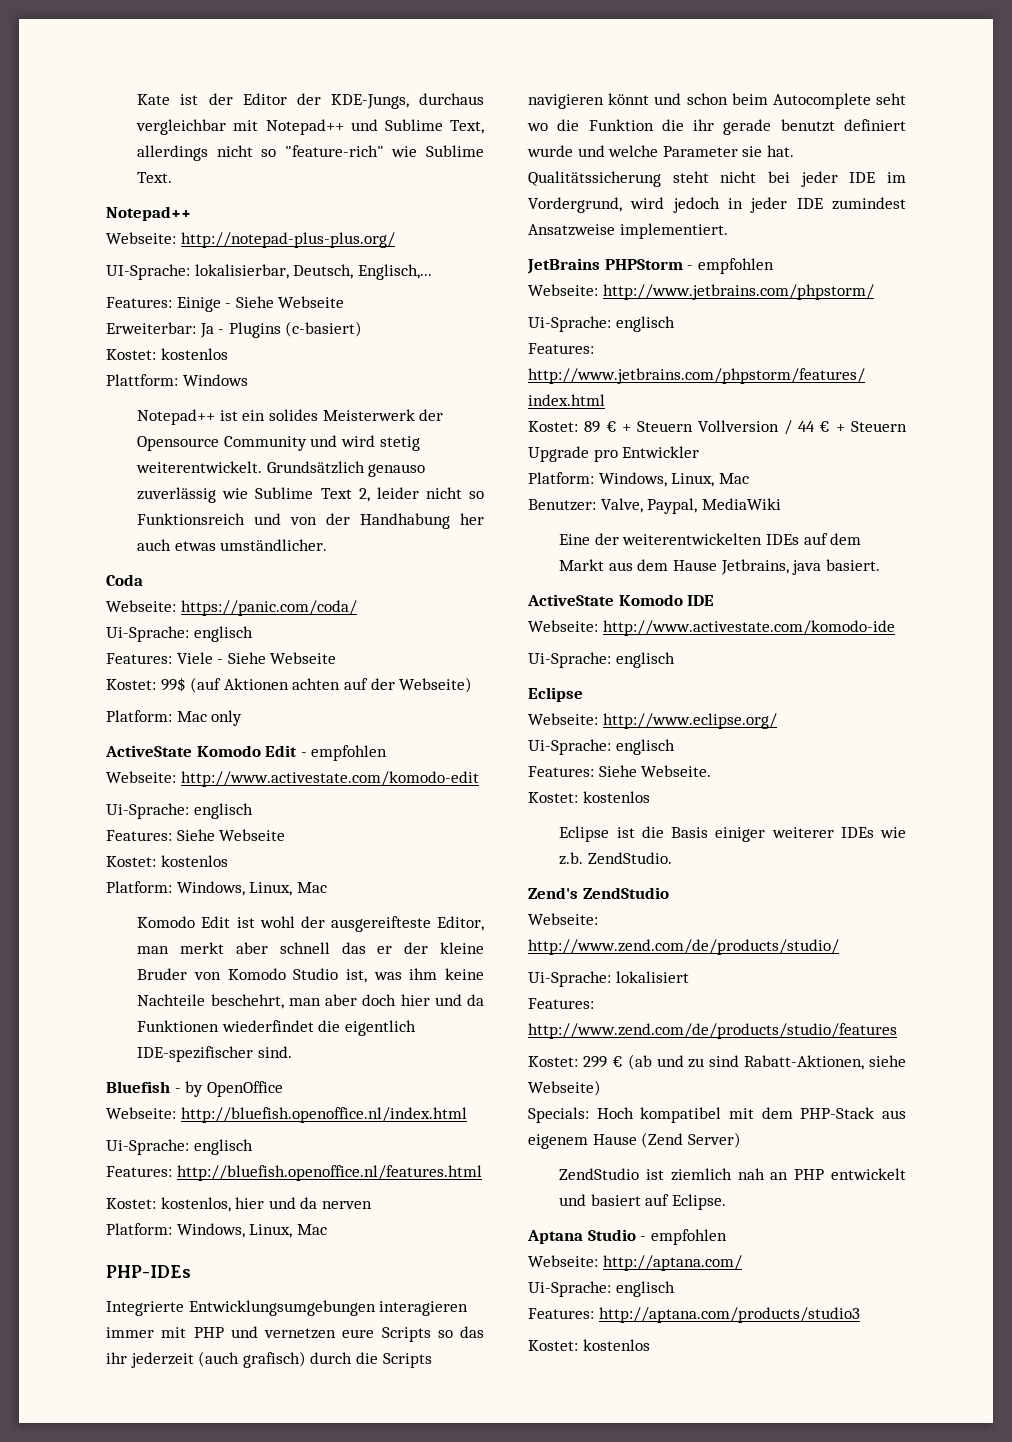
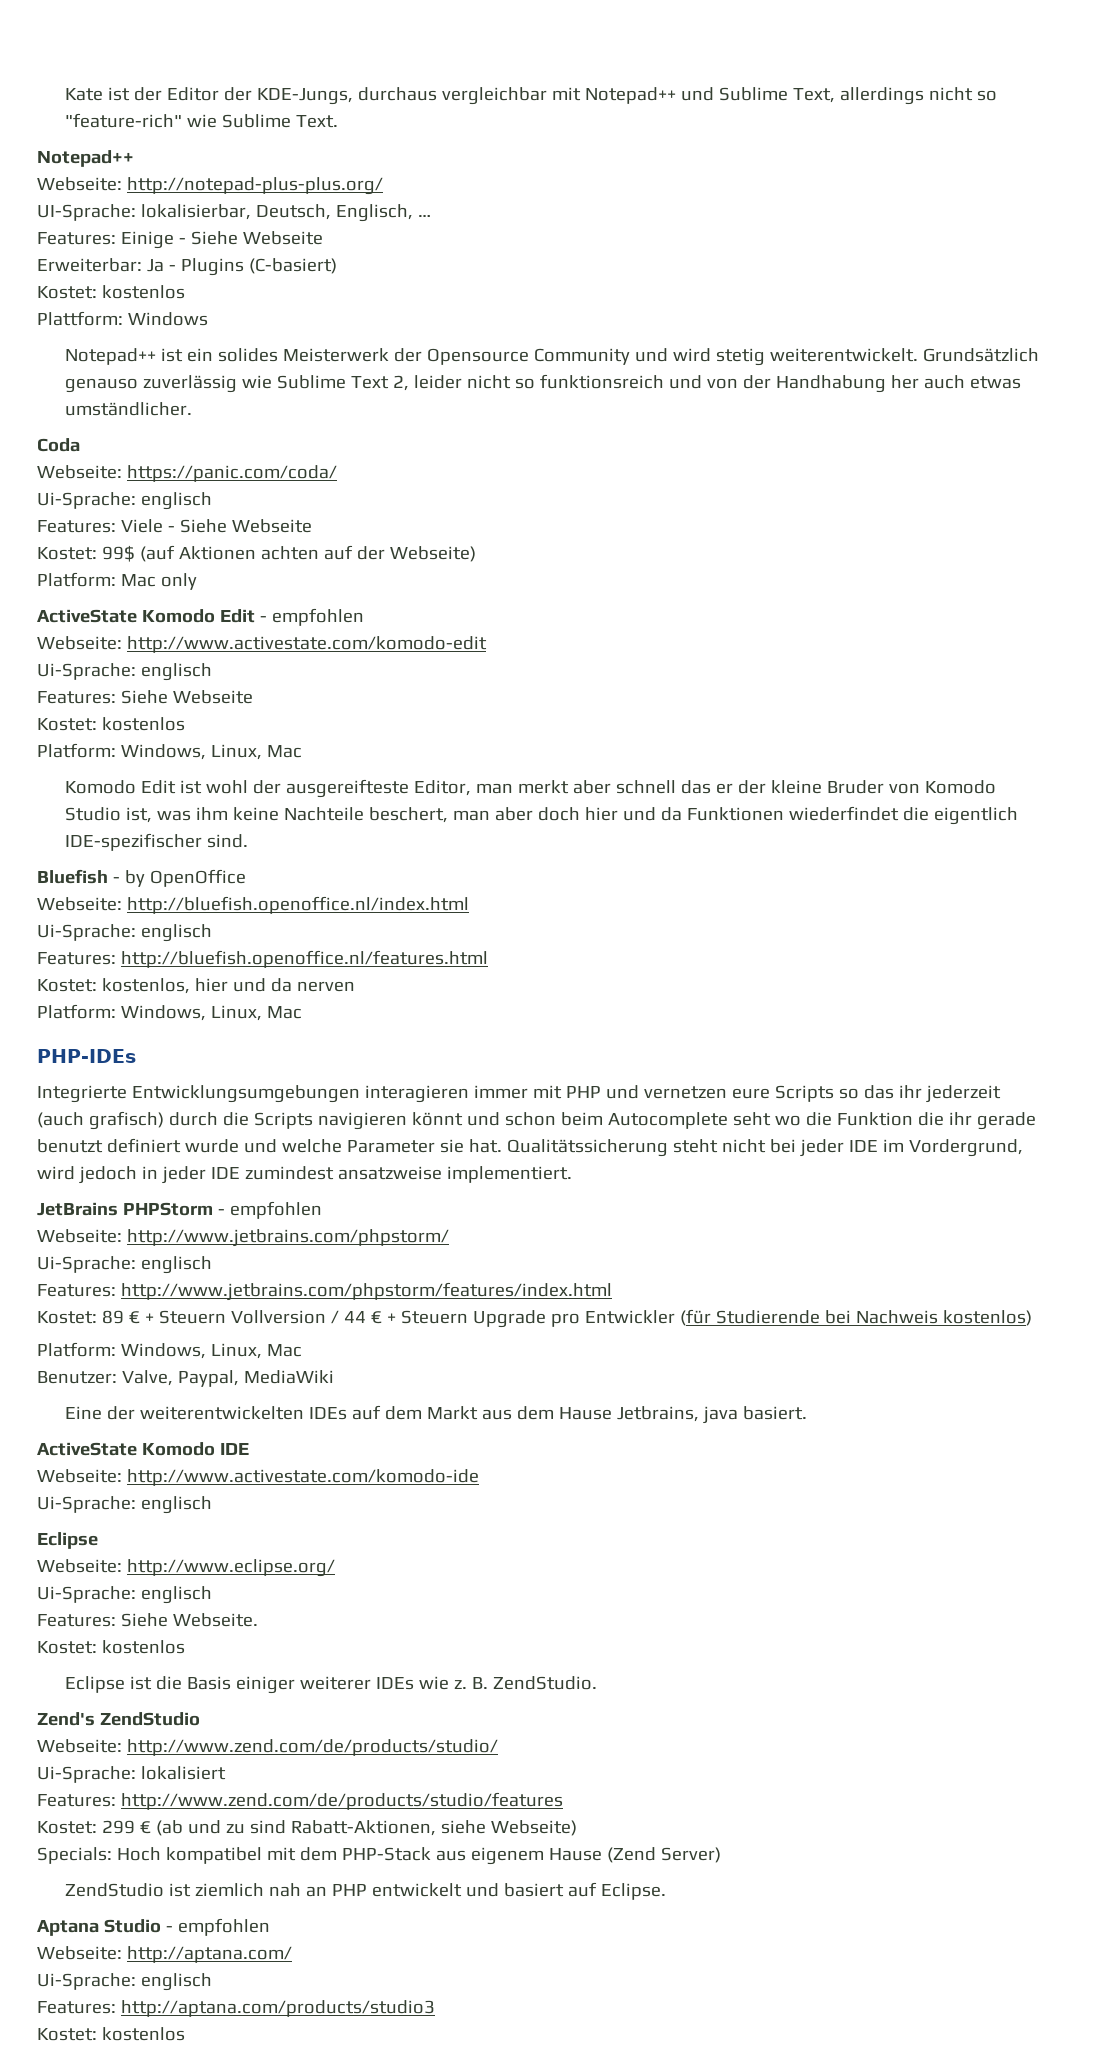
[357,264,432,280] Englisch,... -> [335,204,431,222] Englisch, …
[285,321,363,337] (c-basiert) -> [248,258,337,274] (C-basiert)
[137,513,246,525] Funktionsreich -> [540,374,665,389] funktionsreich
[210,994,284,1009] beschehrt, -> [369,807,449,823] beschert,
[528,224,615,236] Ansatzweise -> [337,1166,442,1180] ansatzweise
(700, 452) none -> [679,1309,1032,1326] (für Studierende bei Nachweis kostenlos)
[559,852,584,865] z.b. -> [454,1677,489,1689] z. B.

